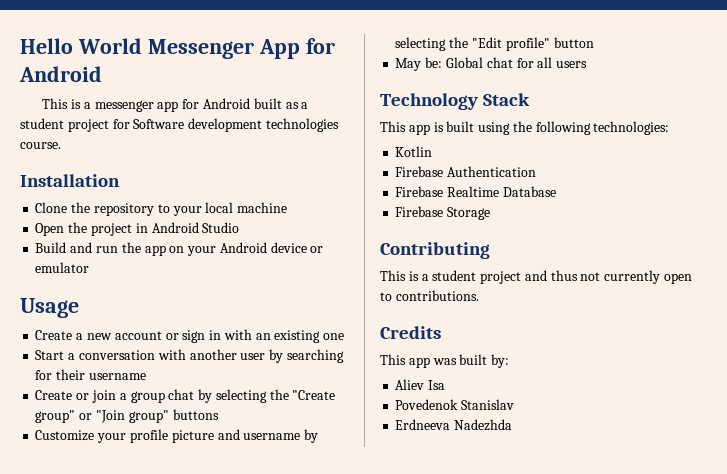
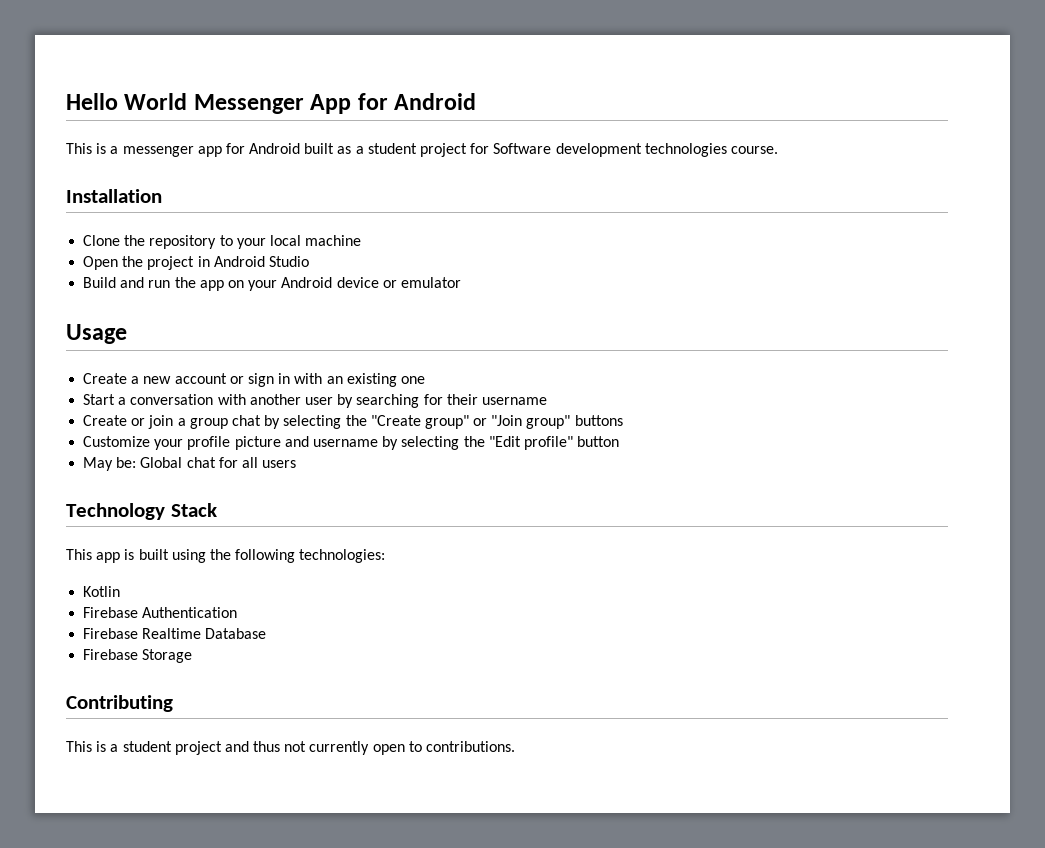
[380,326,441,339] [380,354,510,368] [395,379,446,390] [395,399,515,410] [395,419,513,431] // Credits // This app was built by: // Aliev Isa // Povedenok Stanislav // Erdneeva Nadezhda -> (516, 746) none

